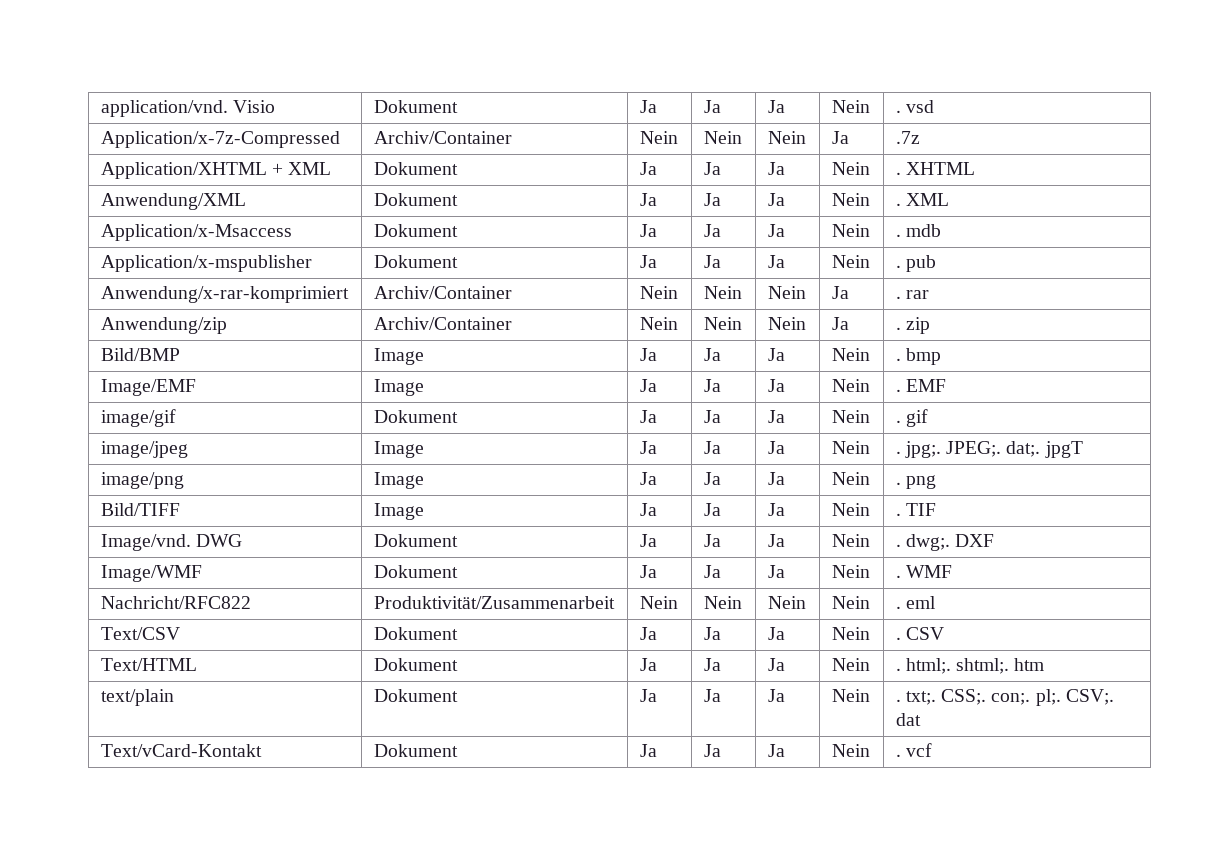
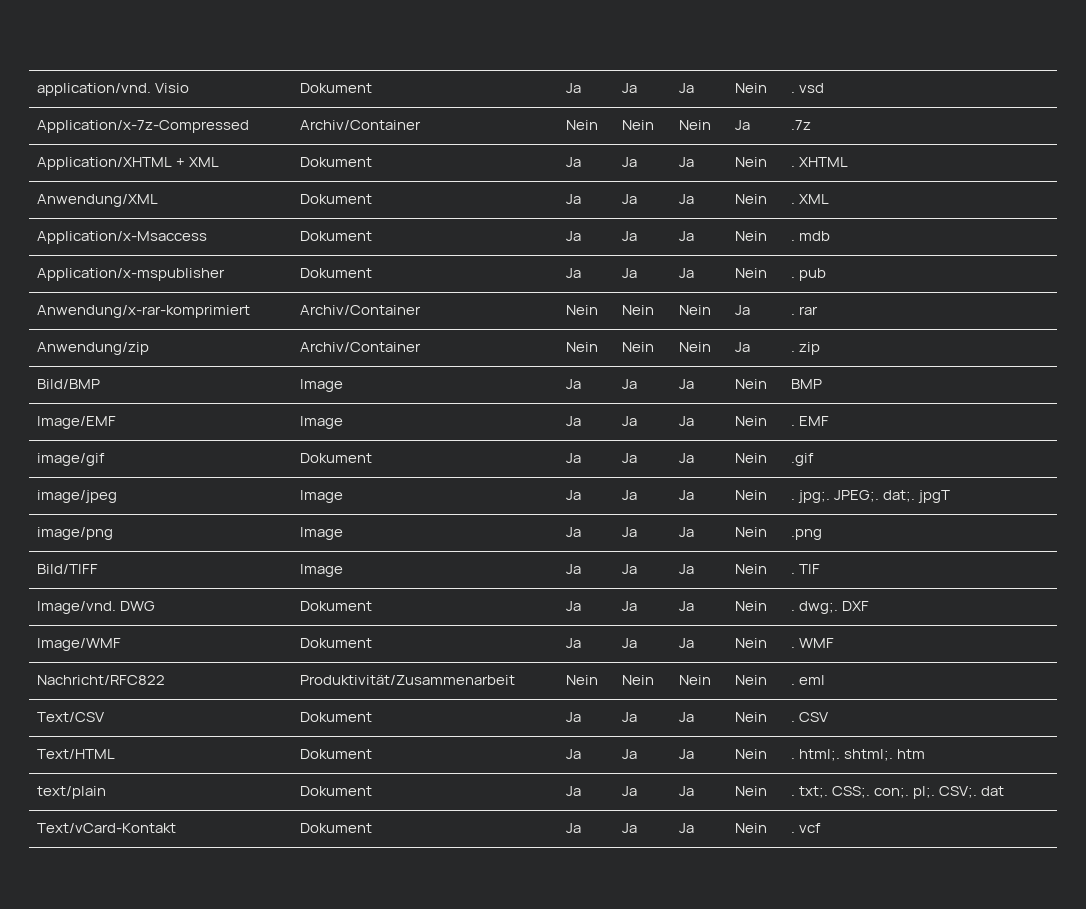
[895,348,941,365] . bmp -> [791,379,823,389] BMP
[895,409,928,427] . gif -> [791,453,815,466] .gif
[895,475,936,489] . png -> [791,529,823,540] .png

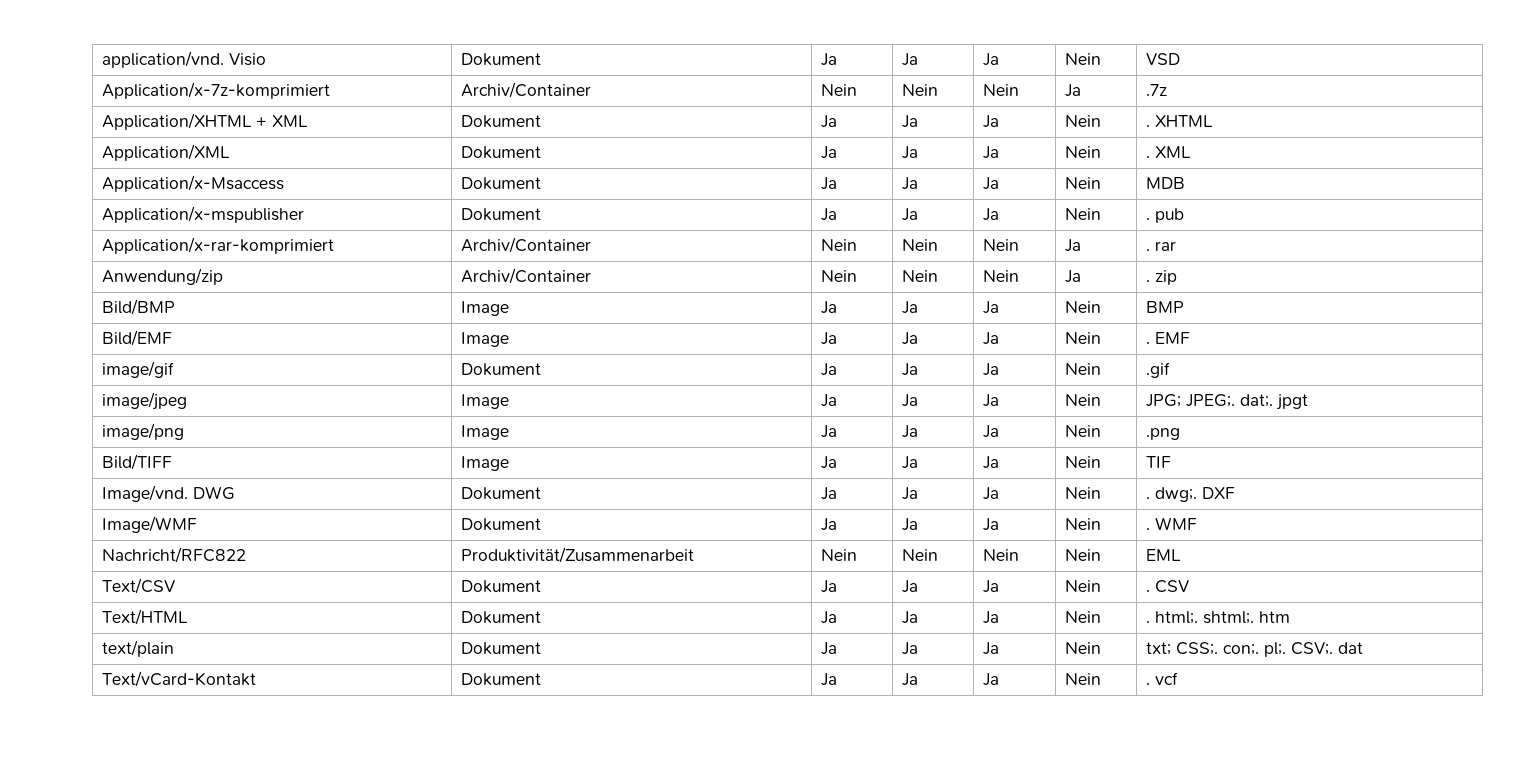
[791,83,825,93] [37,120,250,133] . vsd // Application/x-7z-Compressed -> [1146,53,1181,65] [102,82,331,99] VSD // Application/x-7z-komprimiert
[37,194,159,207] Anwendung/XML -> [102,144,231,161] Application/XML
[791,231,831,241] . mdb -> [1146,177,1186,189] MDB
[37,305,251,318] Anwendung/x-rar-komprimiert -> [102,237,335,254] Application/x-rar-komprimiert
[37,416,117,429] Image/EMF -> [102,330,173,346] Bild/EMF
[791,490,831,503] . jpg;. -> [1146,394,1182,407] JPG;
[918,490,951,503] jpgT -> [1276,394,1309,410] jpgt
[791,572,796,574] . -> (1102, 462) none
[791,675,826,685] . eml -> [1146,549,1182,561] EML
[791,786,829,798] . txt;. -> [1146,642,1172,655] txt;

